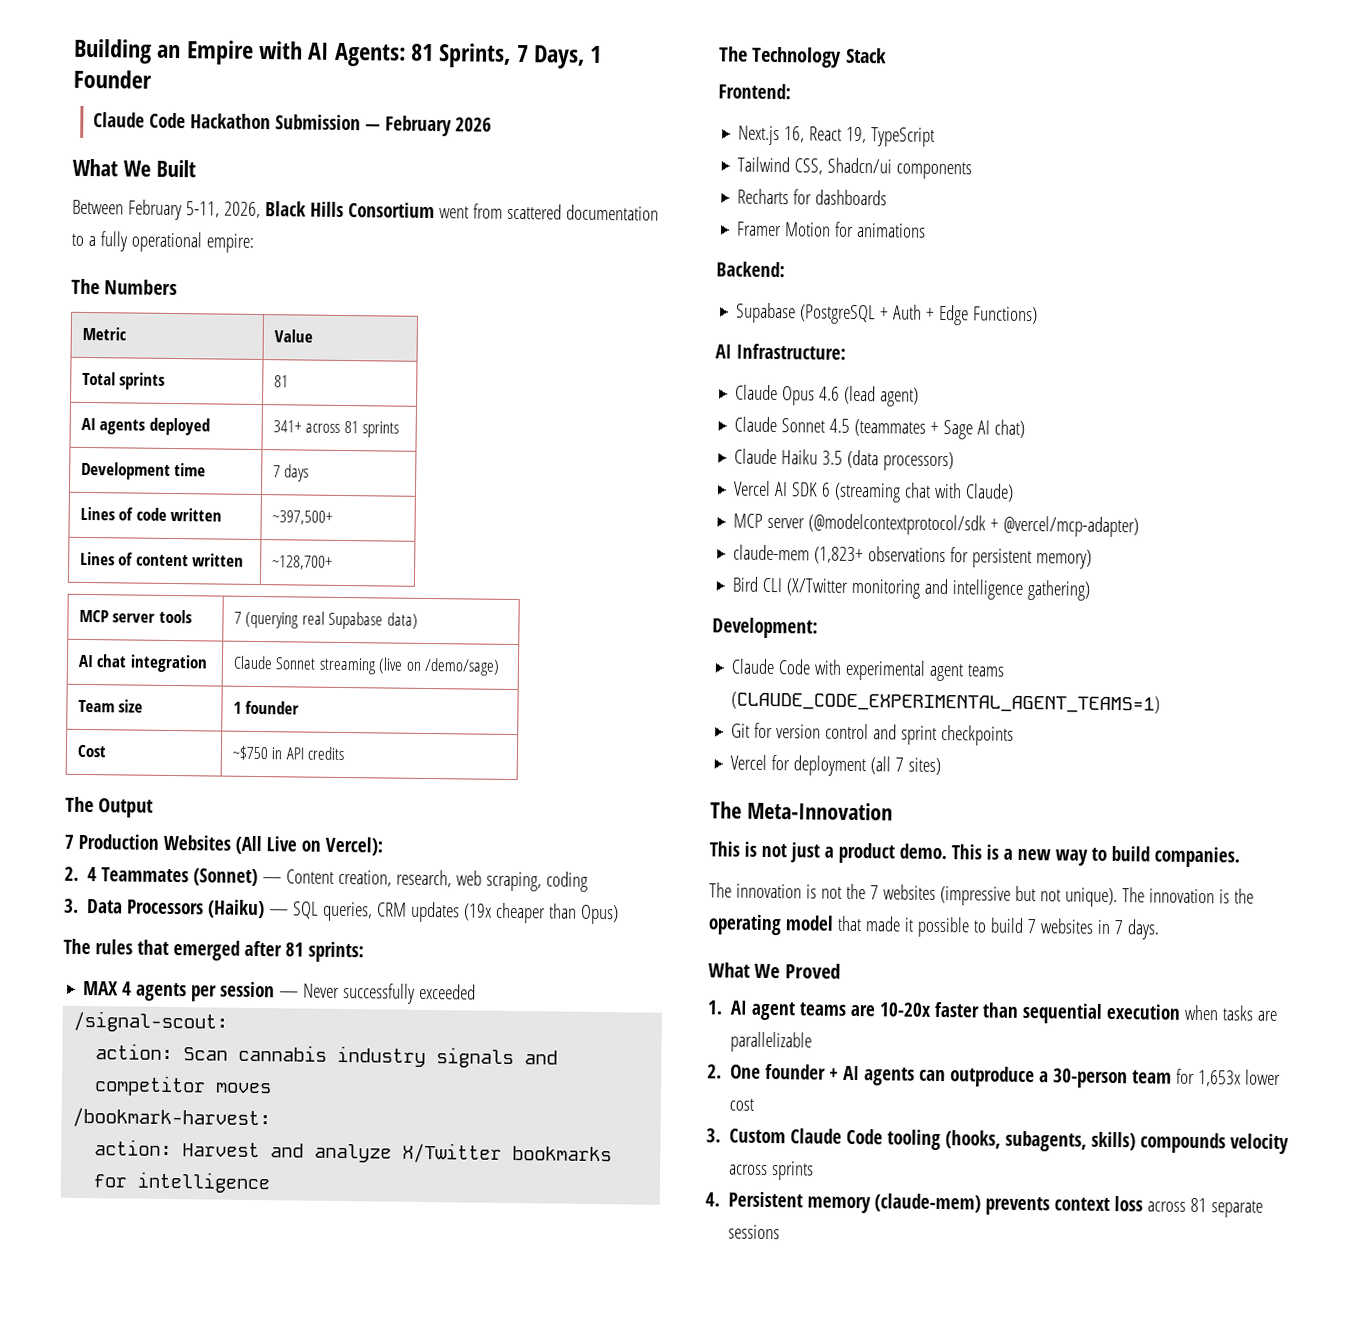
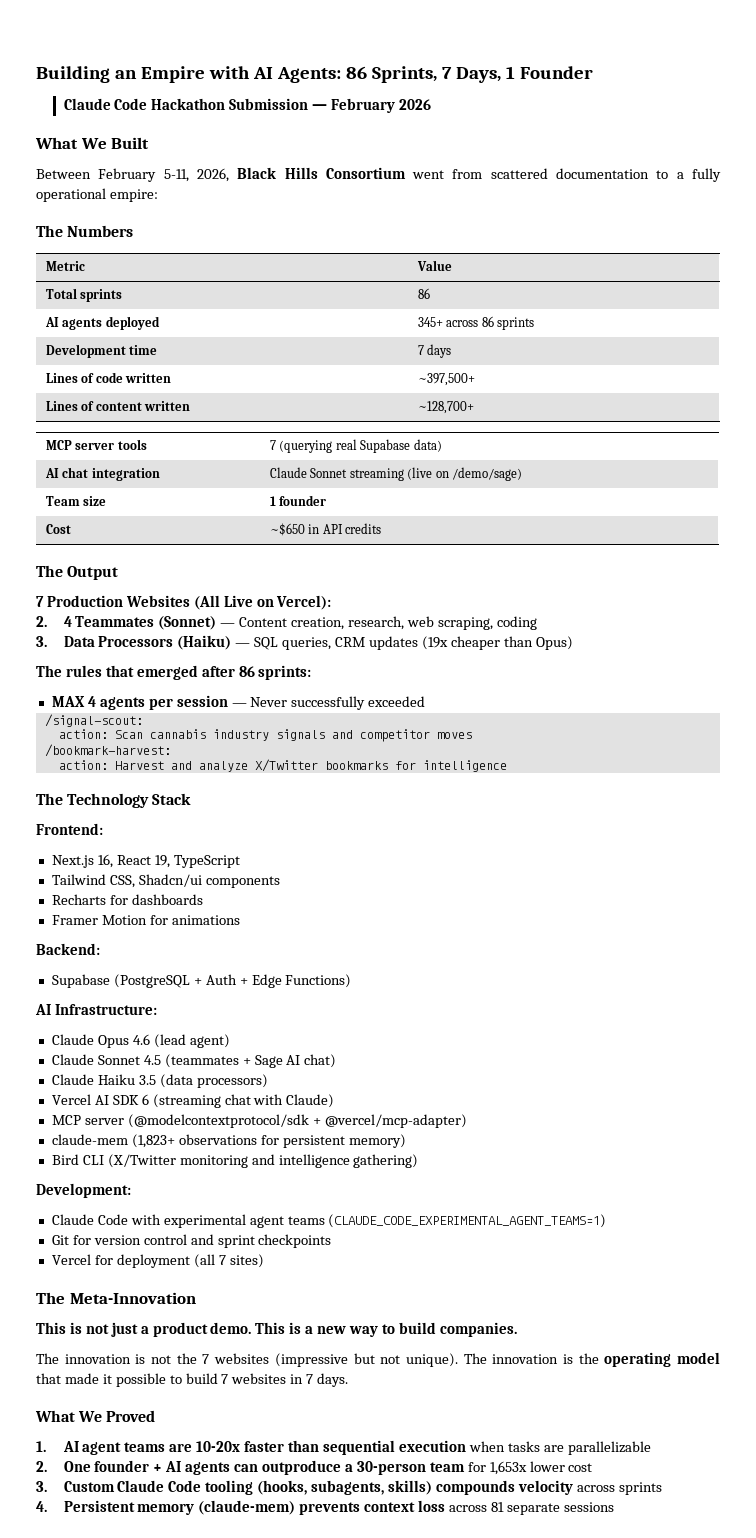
[411,43,435,62] 81 -> [345,66,367,79] 86
[273,375,289,388] 81 -> [417,288,430,299] 86
[272,420,359,434] 341+ across 81 -> [417,316,494,327] 345+ across 86
[231,745,268,761] ~$750 -> [269,523,305,536] ~$650
[284,942,304,957] 81 -> [238,666,255,677] 86

